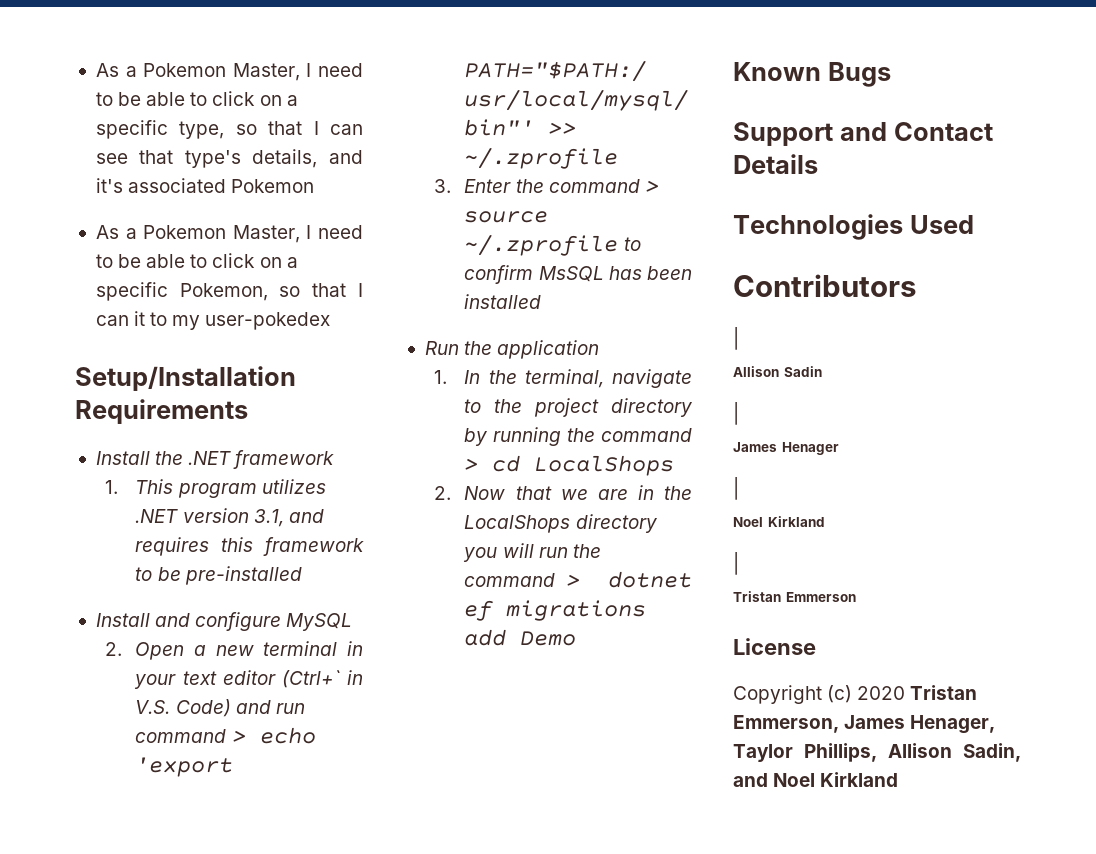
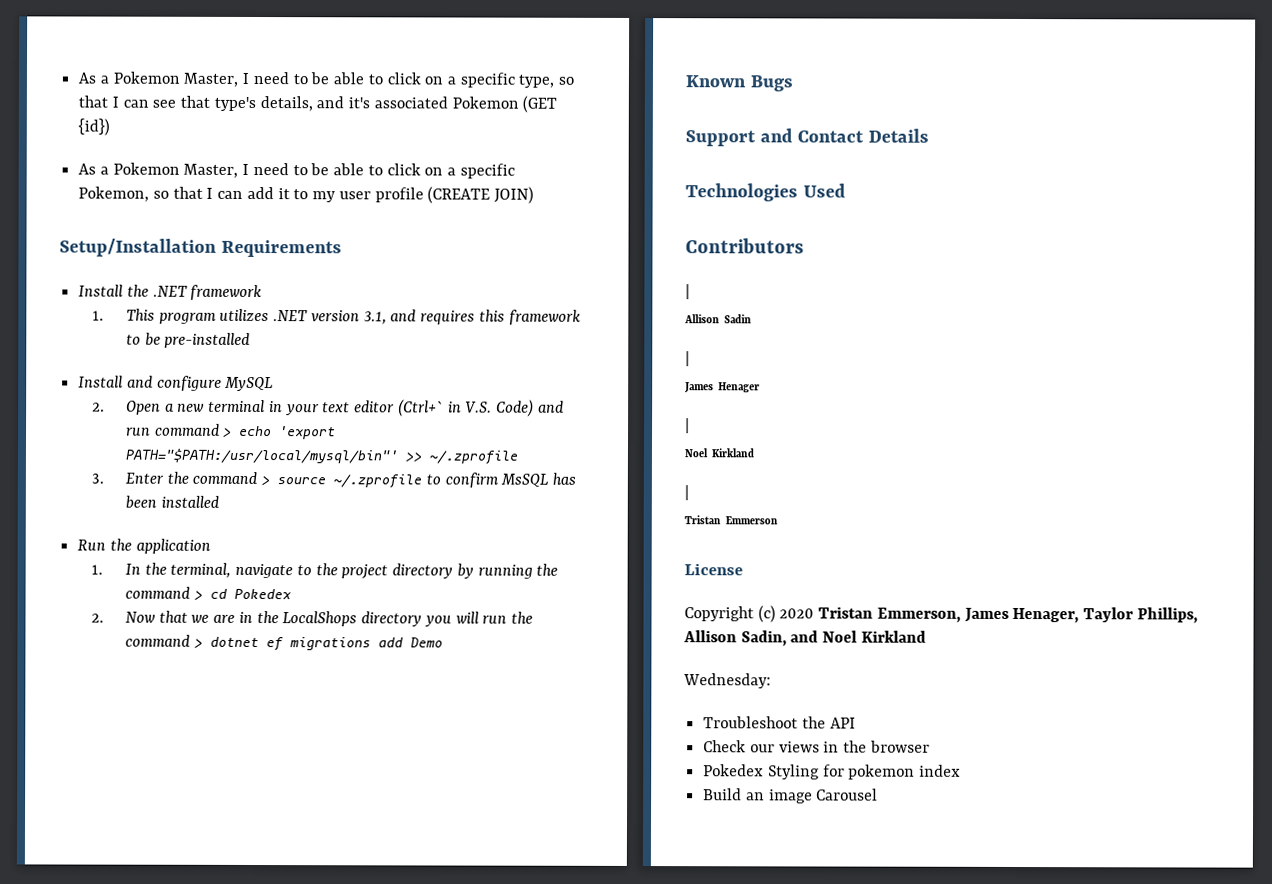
(315, 186) none -> [522,95,558,113] [78,118,111,136] (GET {id})
(129, 320) none -> [246,186,274,200] add
[205,312,331,330] user-pokedex -> [338,186,534,204] user profile (CREATE JOIN)
[534,455,675,476] LocalShops -> [233,588,291,601] Pokedex
(899, 779) none -> [683,673,771,689] [703,716,856,729] [703,740,930,753] [703,764,962,780] [703,788,879,804] // Wednesday: // Troubleshoot the API // Check our views in the browser // Pokedex Styling for pokemon index // Build an image Carousel

